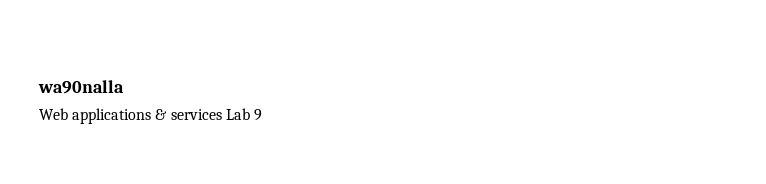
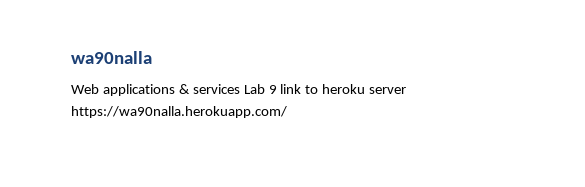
(262, 115) none -> [280,84,407,94] [71,106,287,118] link to heroku server https://wa90nalla.herokuapp.com/

